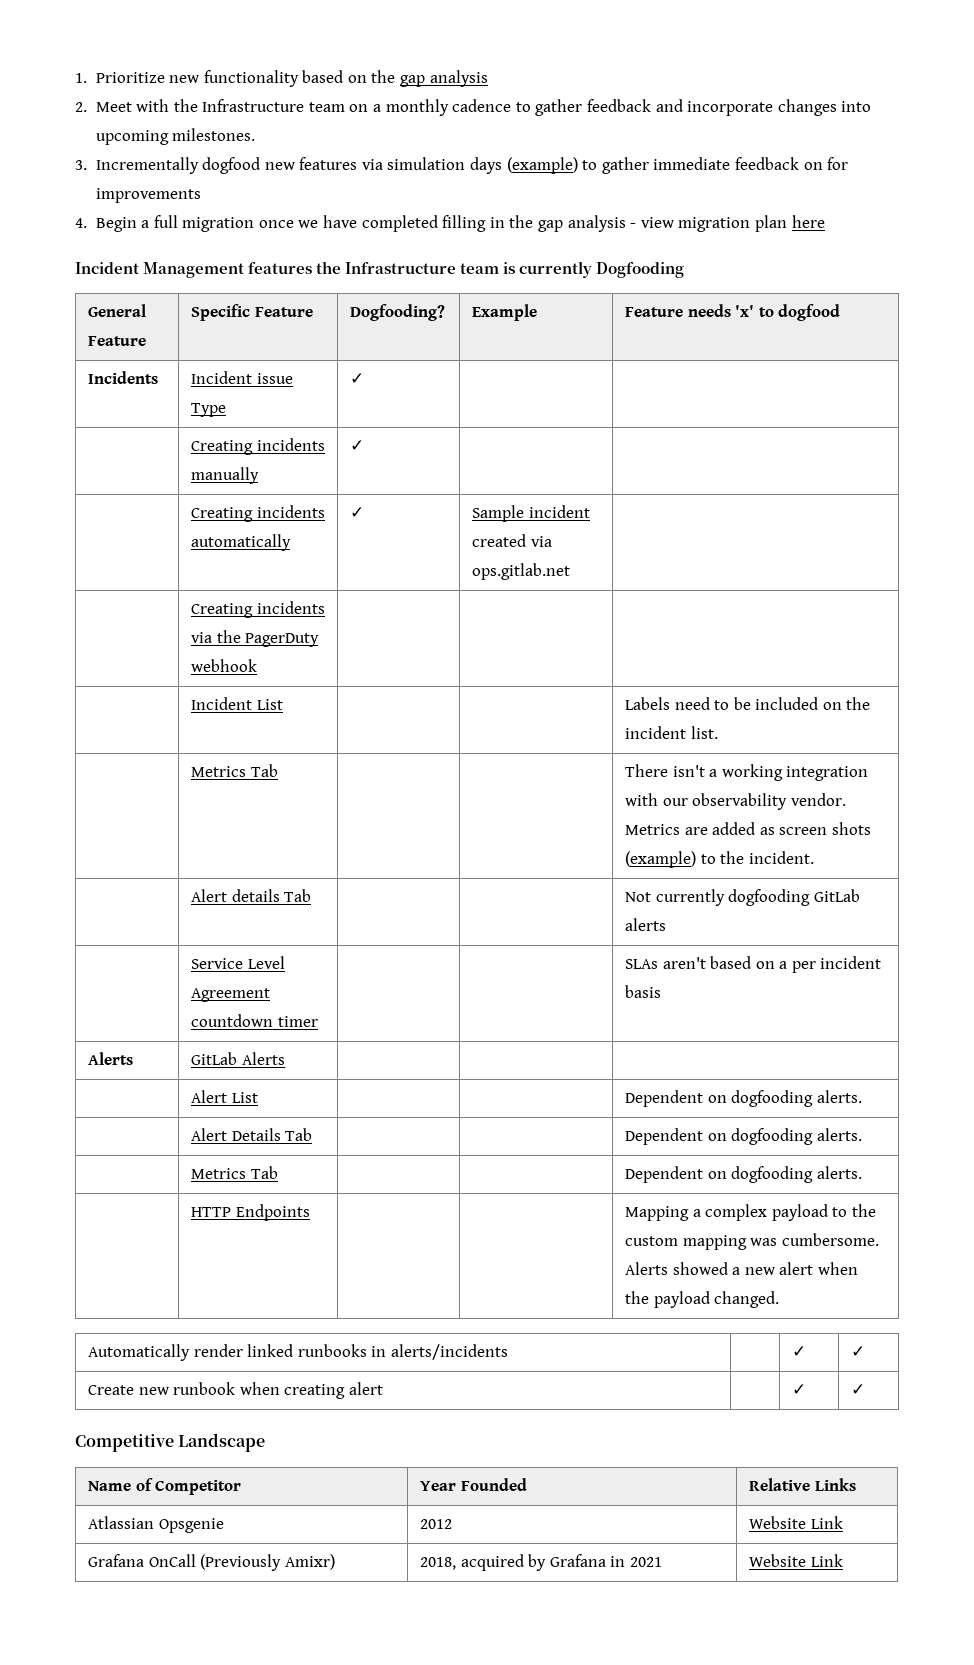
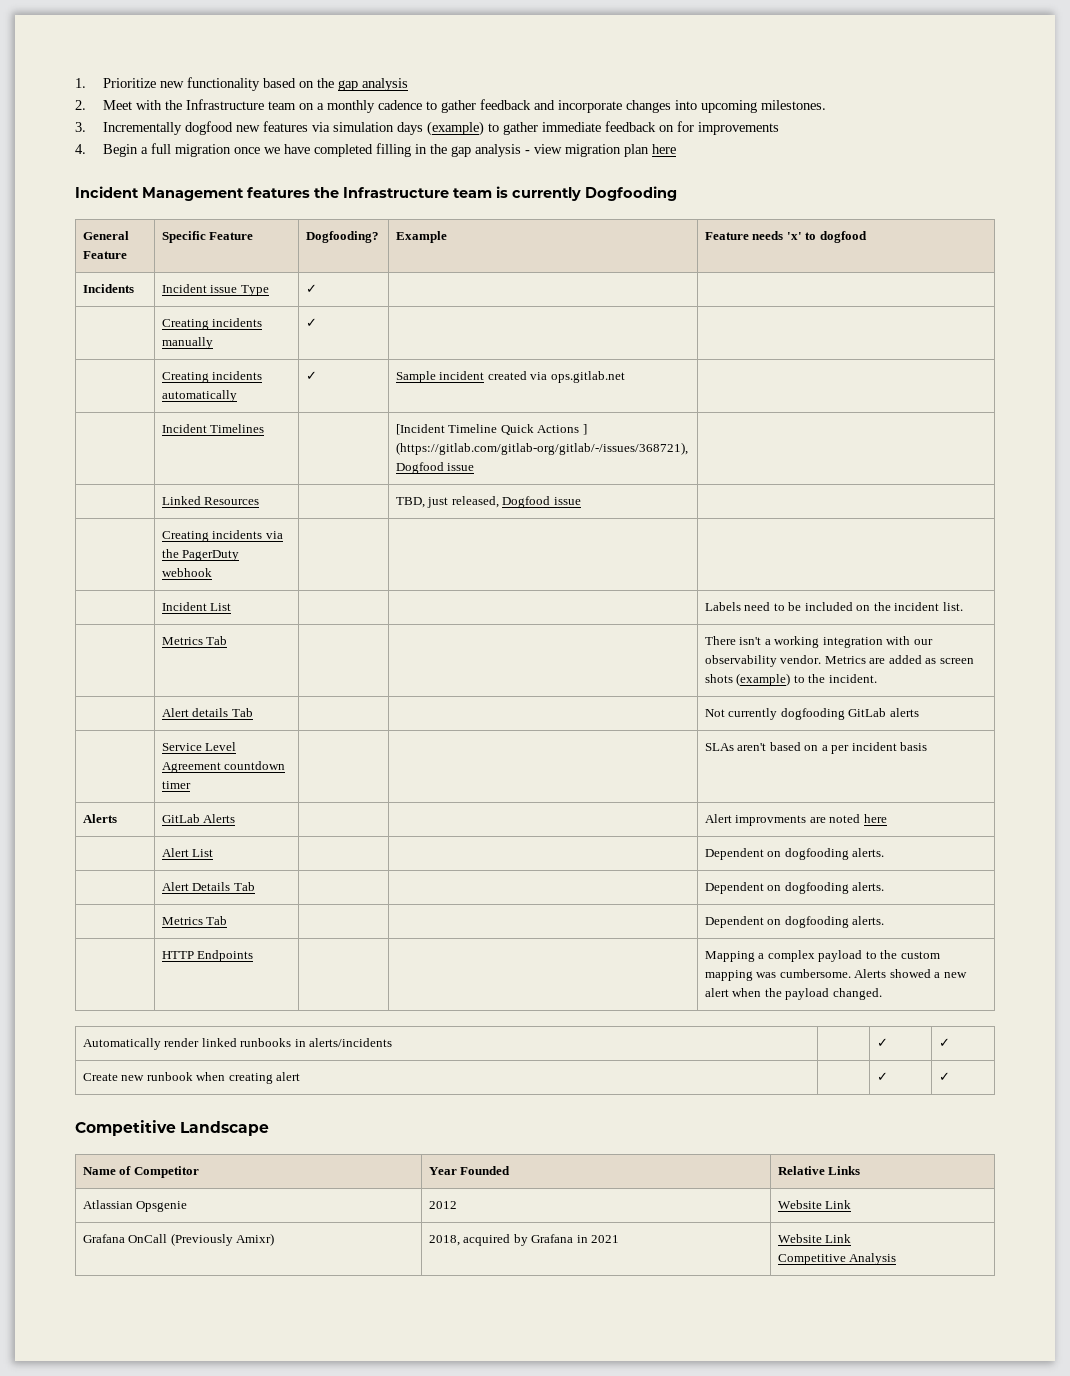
(570, 571) none -> [161,424,265,433] [395,424,587,435] [395,442,688,455] [395,462,475,474] [161,496,260,505] [395,496,581,508] // | Incident Timelines | | [Incident Timeline Quick Actions ] (https://gitlab.com/gitlab-org/gitlab/-/issues/368721), Dogfood issue | // | Linked Resources | | TBD, just released, Dogfood issue |
(285, 1058) none -> [704,814,887,826] Alert improvments are noted here
(843, 1560) none -> [777,1253,897,1265] // Competitive Analysis

